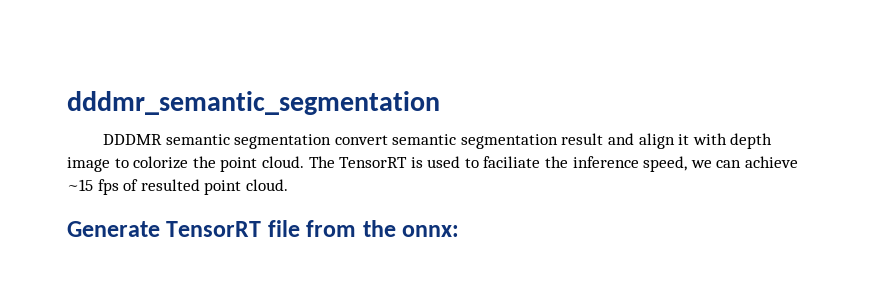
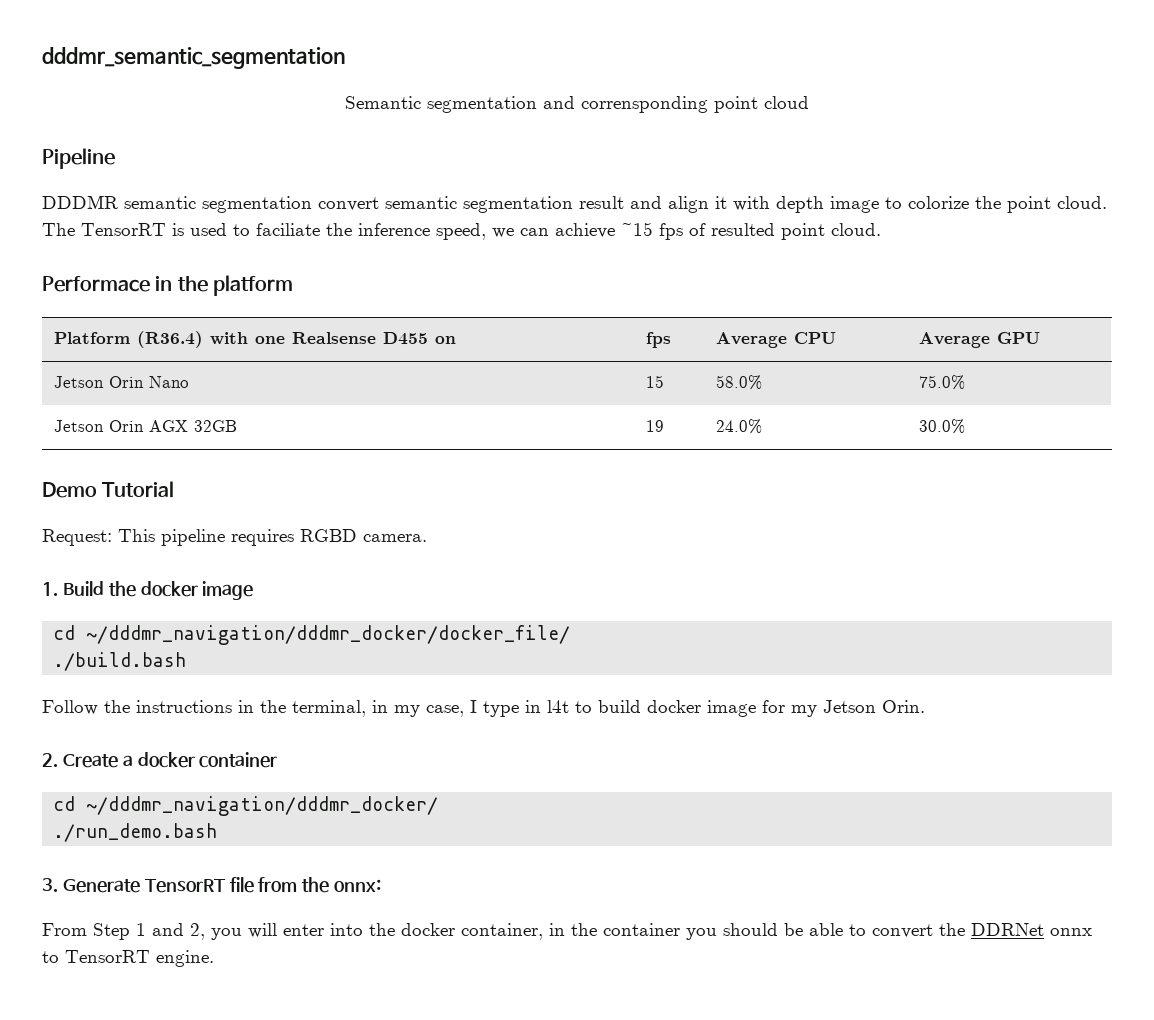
(440, 103) none -> [345,96,809,113] [42,148,115,169] // Semantic segmentation and corrensponding point cloud // Pipeline
(288, 185) none -> [42,275,294,296] [53,331,456,348] [645,332,671,348] [715,332,836,348] [918,332,1040,348] [53,376,189,388] [645,375,664,388] [715,375,762,390] [918,375,965,390] [53,420,237,432] [645,420,664,432] [715,419,762,434] [918,419,965,434] [42,481,175,498] [42,529,427,546] [42,581,254,600] [53,625,571,645] [53,652,187,671] [42,700,925,717] [42,752,278,768] [53,796,439,816] [53,823,218,842] [42,878,58,892] Performace in the platform // Platform (R36.4) with one Realsense D455 on | fps | Average CPU | Average GPU // Jetson Orin Nano | 15 | 58.0% | 75.0% // Jetson Orin AGX 32GB | 19 | 24.0% | 30.0% // Demo Tutorial // Request: This pipeline requires RGBD camera. // 1. Build the docker image // cd ~/dddmr_navigation/dddmr_docker/docker_file/ // ./build.bash // Follow the instructions in the terminal, in my case, I type in l4t to build docker image for my Jetson Orin. // 2. Create a docker container // cd ~/dddmr_navigation/dddmr_docker/ // ./run_demo.bash // 3.
(460, 231) none -> [42,923,1092,940] [42,950,214,967] // From Step 1 and 2, you will enter into the docker container, in the container you should be able to convert the DDRNet onnx to TensorRT engine.

